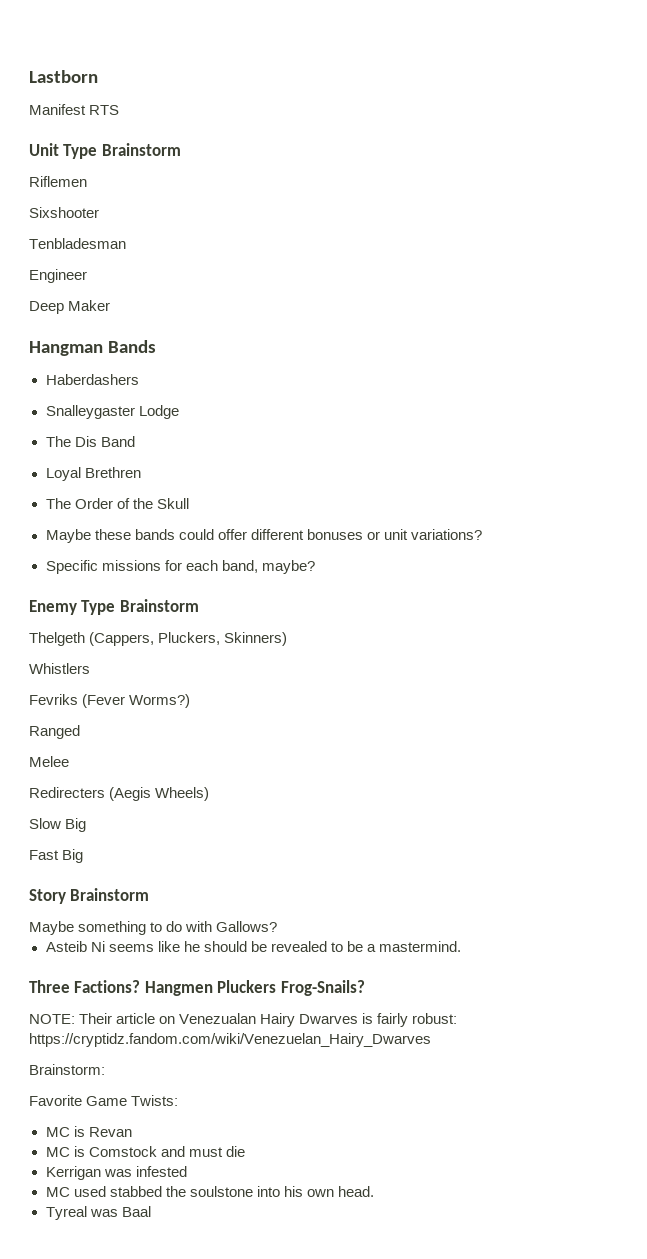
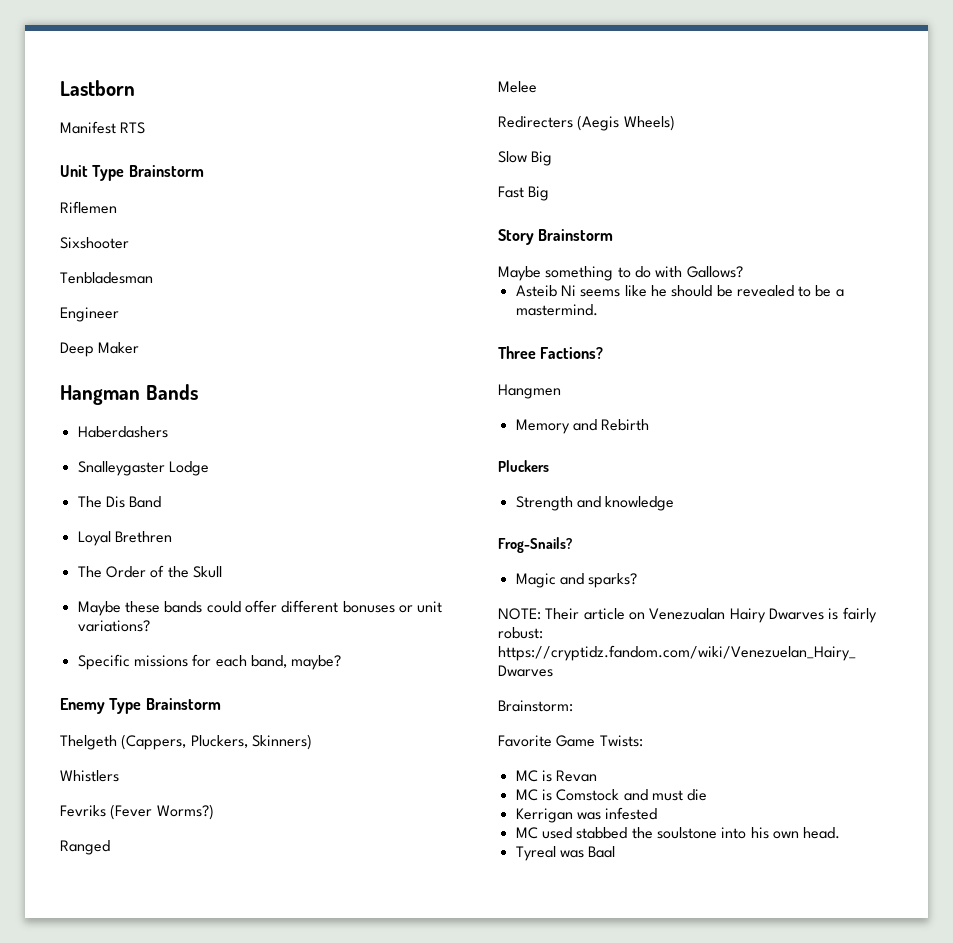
(141, 986) none -> (604, 353) //
[217,980,365,996] Pluckers Frog-Snails? -> [515,419,650,434] [498,460,549,472] [515,496,675,511] [498,537,572,553] [515,573,638,588] // Memory and Rebirth // Pluckers // Strength and knowledge // Frog-Snails? // Magic and sparks?

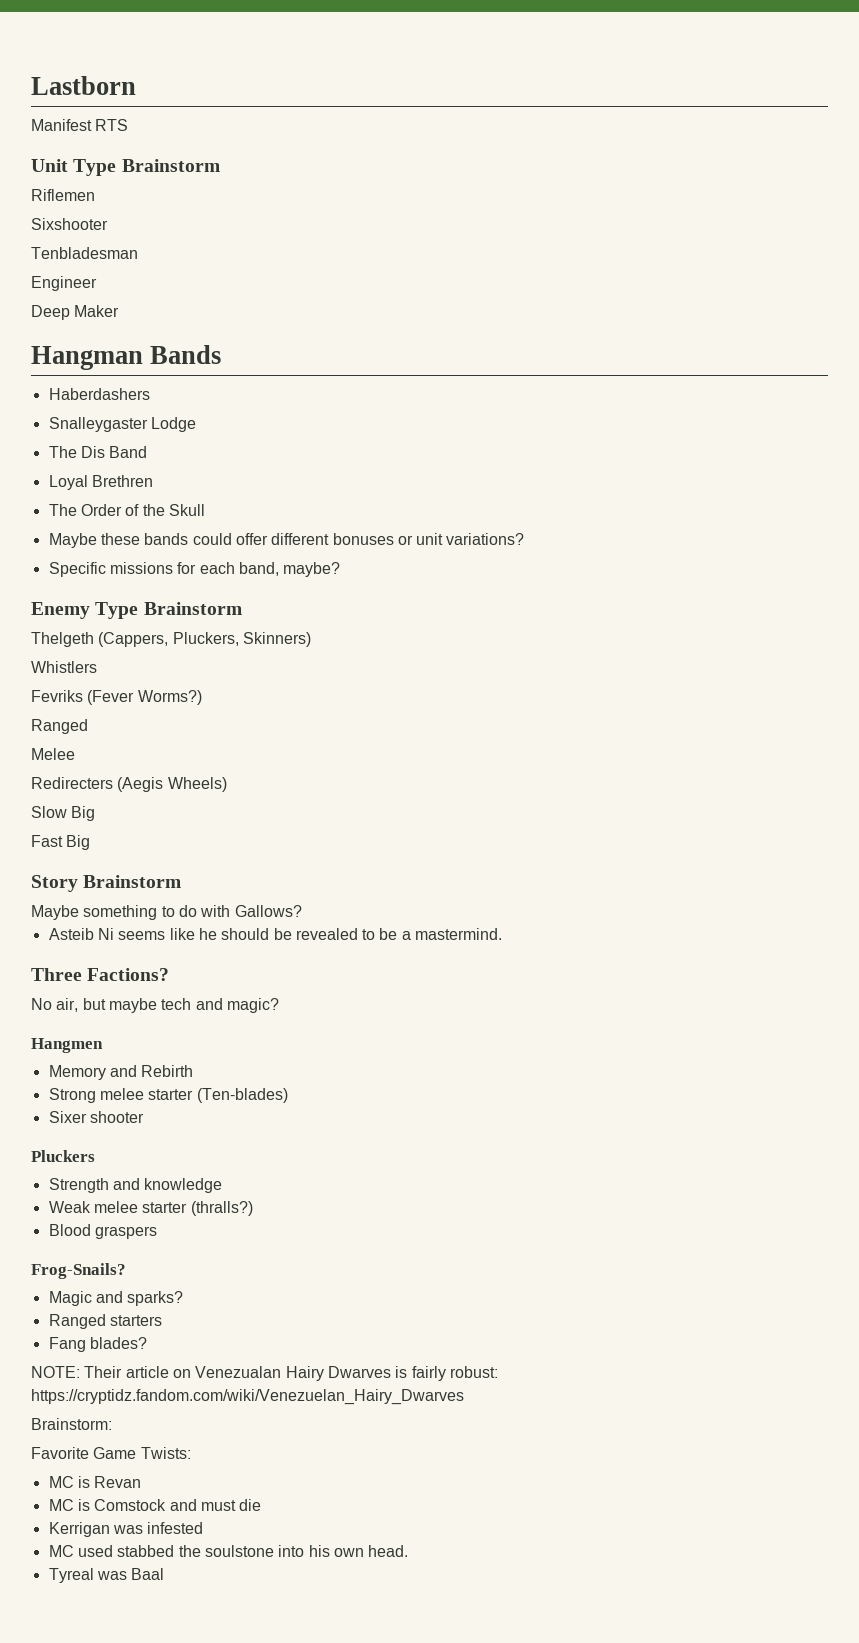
[498,384,561,399] [515,419,650,434] [498,460,549,472] [515,496,675,511] Hangmen // Memory and Rebirth // Pluckers // Strength and knowledge -> [31,998,279,1013] [31,1038,103,1053] [48,1065,194,1080] [48,1088,288,1103] [48,1111,144,1123] [31,1150,95,1162] [48,1178,223,1193] [48,1201,253,1216] [48,1224,157,1239] No air, but maybe tech and magic? // Hangmen // Memory and Rebirth // Strong melee starter (Ten-blades) // Sixer shooter // Pluckers // Strength and knowledge // Weak melee starter (thralls?) // Blood graspers
(638, 580) none -> [48,1314,162,1329] [48,1337,147,1352] // Ranged starters // Fang blades?

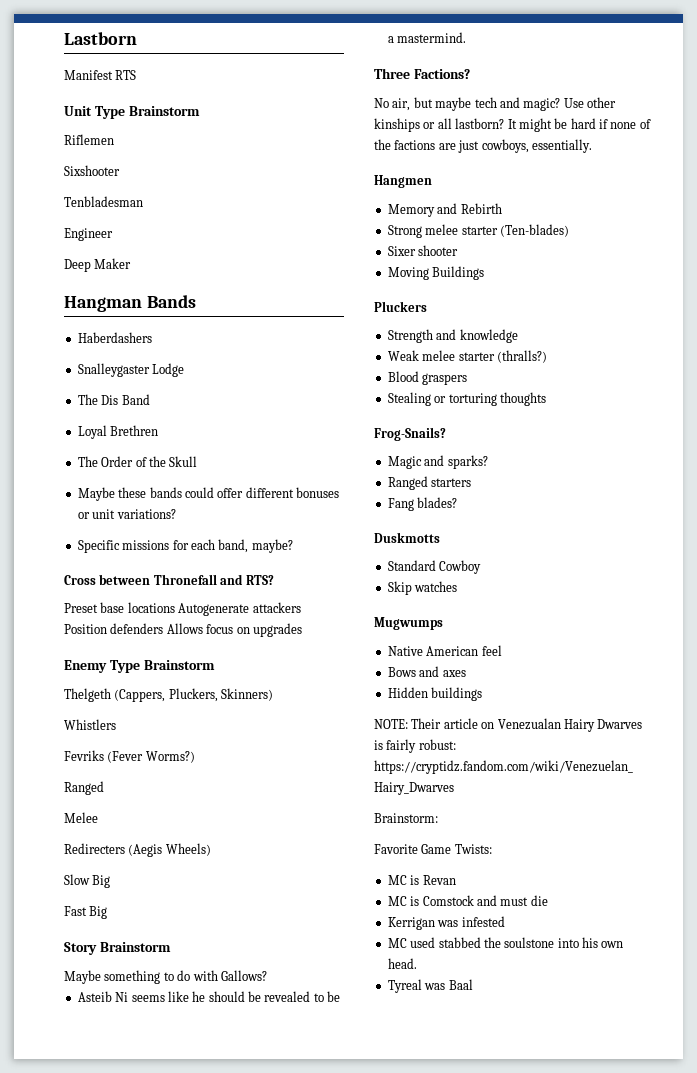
(341, 569) none -> [64,574,274,585] [64,602,301,616] [64,623,302,637] // Cross between Thronefall and RTS? // Preset base locations Autogenerate attackers Position defenders Allows focus on upgrades
(279, 1005) none -> [563,97,616,108] [374,118,651,132] [374,139,592,153] Use other kinships or all lastborn? It might be hard if none of the factions are just cowboys, essentially.
(144, 1117) none -> [387,266,485,280] // Moving Buildings
(157, 1232) none -> [387,392,546,406] // Stealing or torturing thoughts
(147, 1343) none -> [374,532,440,543] [387,560,482,574] [387,581,458,595] [374,617,443,630] [387,645,502,656] [387,666,466,677] [387,687,483,701] // Duskmotts // Standard Cowboy // Skip watches // Mugwumps // Native American feel // Bows and axes // Hidden buildings

